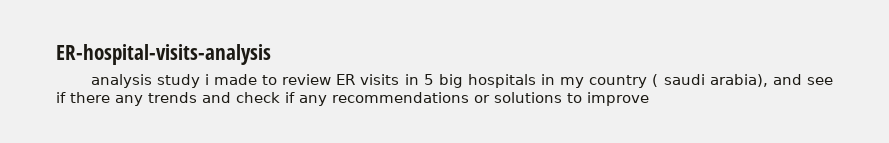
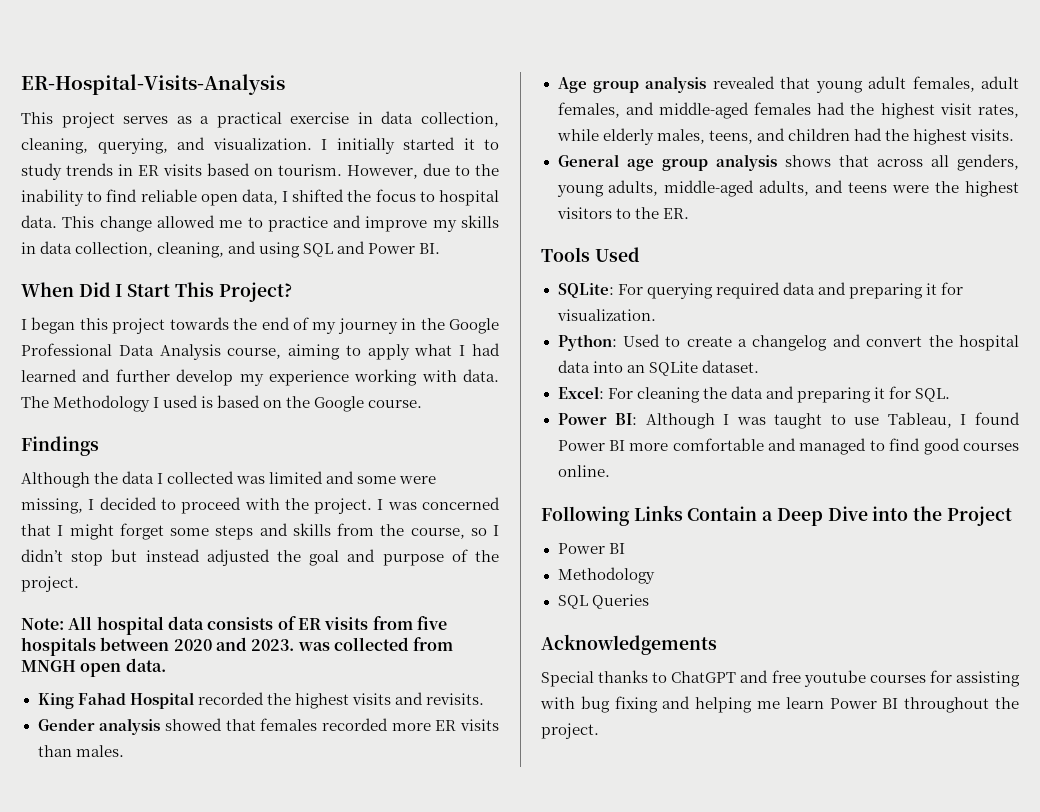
[56,44,271,65] [90,74,834,88] [56,92,649,106] ER-hospital-visits-analysis // analysis study i made to review ER visits in 5 big hospitals in my country ( saudi arabia), and see if there any trends and check if any recommendations or solutions to improve -> [21,74,285,95] [21,111,499,128] [21,137,499,154] [21,163,499,180] [21,189,500,206] [21,215,500,232] [21,241,441,258] [21,282,292,302] [21,317,500,334] [21,343,500,360] [21,369,499,386] [21,395,423,412] [21,436,99,456] [21,471,437,488] [21,497,501,514] [21,523,499,540] [21,549,499,566] [21,576,79,592] [21,616,447,635] [21,637,454,656] [21,658,166,677] [37,692,484,709] [37,718,499,735] [37,745,124,757] [557,76,1019,93] [557,102,1019,119] [556,128,1014,145] [557,154,1019,171] [556,180,1019,197] [556,207,689,219] [541,247,640,262] [557,282,963,299] [556,309,656,321] [557,334,1020,351] [557,360,759,376] [557,386,950,403] [557,412,1020,429] [557,438,1020,455] [557,465,610,477] [541,505,1012,526] [557,543,625,554] [557,567,655,584] [557,594,649,609] [541,634,717,655] [541,670,1020,687] [540,696,1019,713] [541,723,599,739] ER-Hospital-Visits-Analysis // This project serves as a practical exercise in data collection, cleaning, querying, and visualization. I initially started it to study trends in ER visits based on tourism. However, due to the inability to find reliable open data, I shifted the focus to hospital data. This change allowed me to practice and improve my skills in data collection, cleaning, and using SQL and Power BI. // When Did I Start This Project? // I began this project towards the end of my journey in the Google Professional Data Analysis course, aiming to apply what I had learned and further develop my experience working with data. The Methodology I used is based on the Google course. // Findings // Although the data I collected was limited and some were missing, I decided to proceed with the project. I was concerned that I might forget some steps and skills from the course, so I didn’t stop but instead adjusted the goal and purpose of the project. // Note: All hospital data consists of ER visits from five hospitals between 2020 and 2023. was collected from MNGH open data. // King Fahad Hospital recorded the highest visits and revisits. // Gender analysis showed that females recorded more ER visits than males. // Age group analysis revealed that young adult females, adult females, and middle-aged females had the highest visit rates, while elderly males, teens, and children had the highest visits. // General age group analysis shows that across all genders, young adults, middle-aged adults, and teens were the highest visitors to the ER. // Tools Used // SQLite: For querying required data and preparing it for visualization. // Python: Used to create a changelog and convert the hospital data into an SQLite dataset. // Excel: For cleaning the data and preparing it for SQL. // Power BI: Although I was taught to use Tableau, I found Power BI more comfortable and managed to find good courses online. // Following Links Contain a Deep Dive into the Project // Power BI // Methodology // SQL Queries // Acknowledgements // Special thanks to ChatGPT and free youtube courses for assisting with bug fixing and helping me learn Power BI throughout the project.

